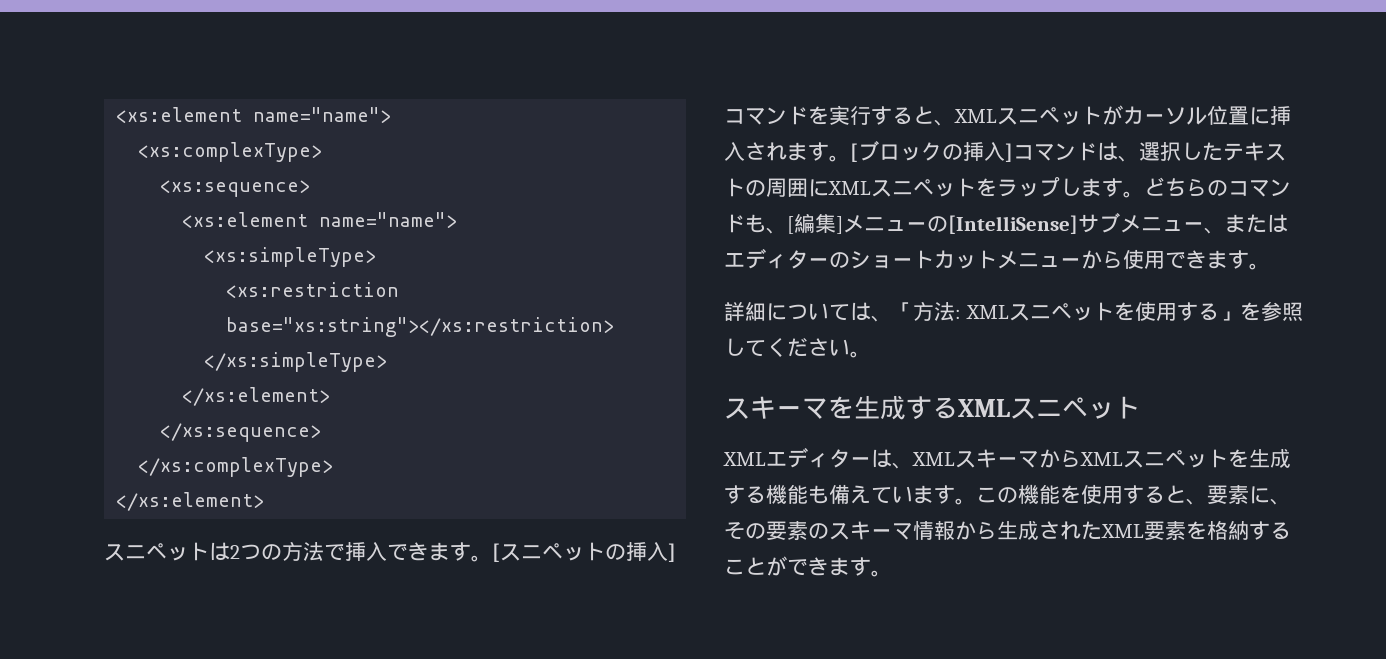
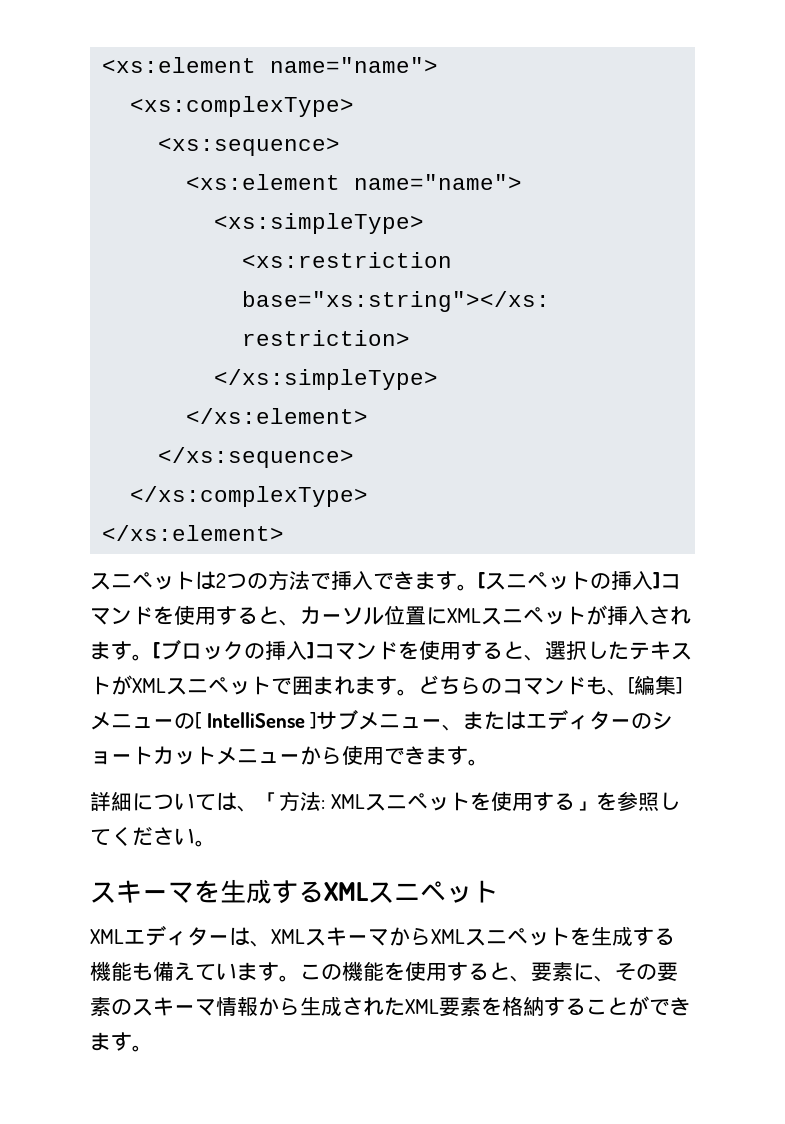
[829,105,955,126] 実行すると、 -> [174,605,447,626] 使用すると、カーソル位置に
[1123,105,1270,125] カーソル位置に -> (607, 615) none
[1097,142,1118,161] は -> [398,640,524,660] を使用すると
[745,177,1081,197] の周囲にXMLスニペットをラップし -> [111,675,355,695] がXMLスニペットで囲まれ
[948,215,1078,234] [IntelliSense] -> [195,712,317,729] [ IntelliSense ]

